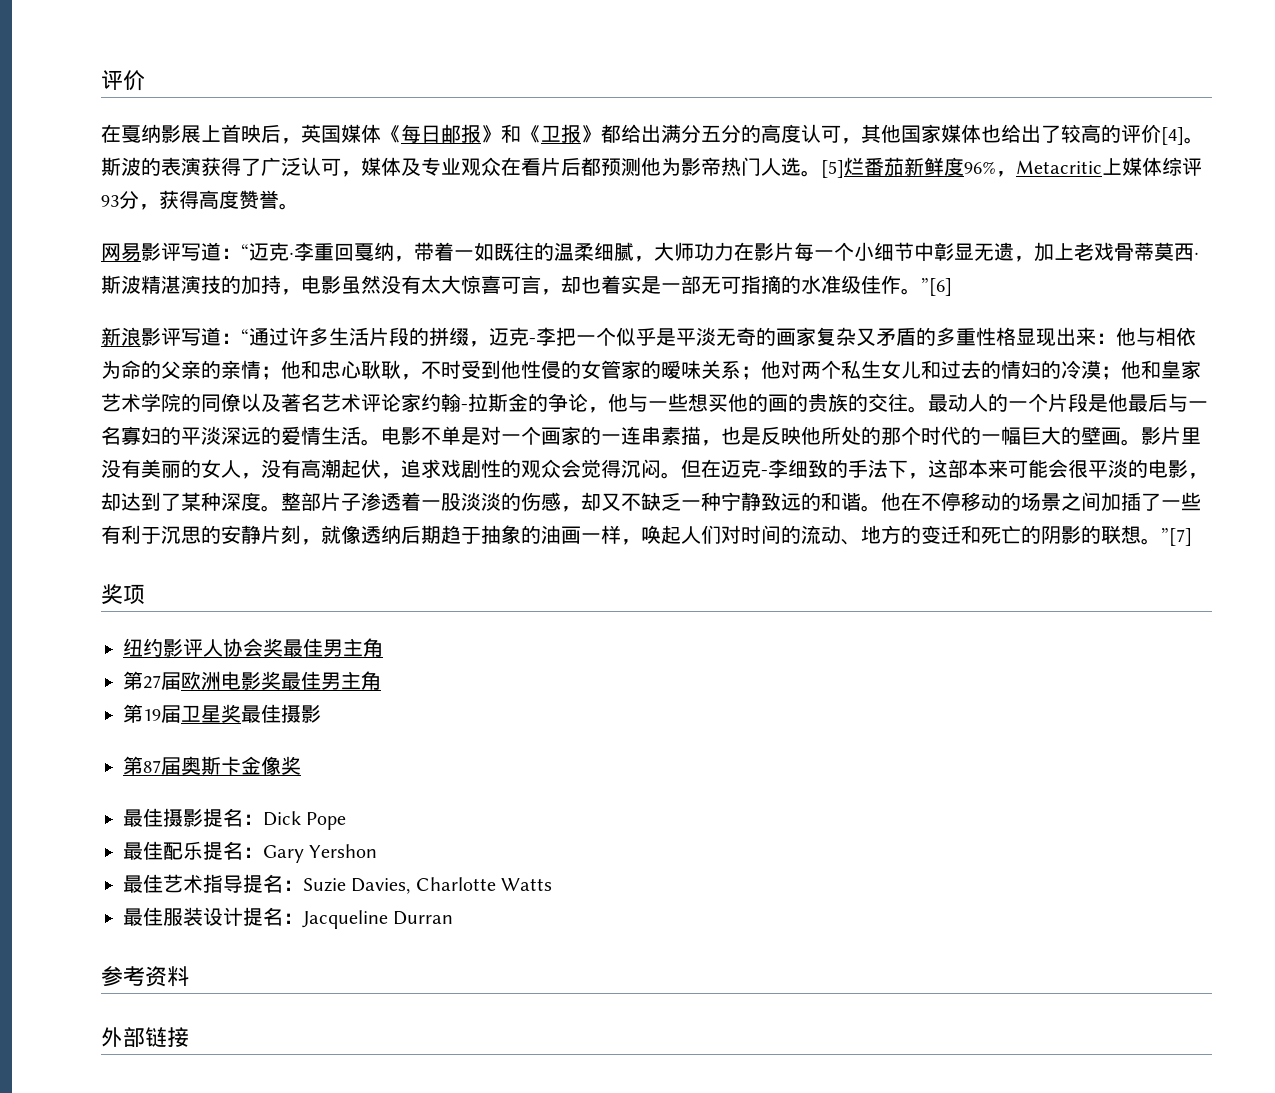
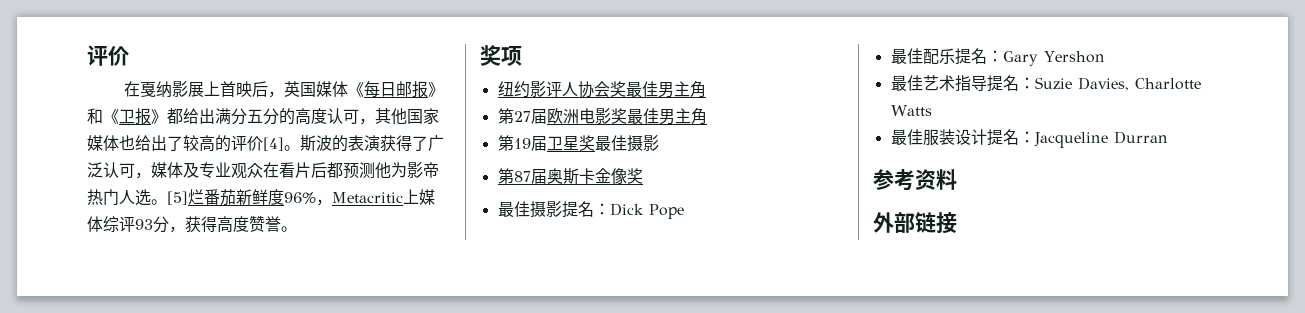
[101,242,1199,262] [101,275,952,296] [101,327,1196,347] [101,360,1201,380] [101,393,1208,413] [101,426,1201,446] [101,459,1208,479] [101,492,1201,512] [101,525,1192,546] // 网易影评写道：“迈克·李重回戛纳，带着一如既往的温柔细腻，大师功力在影片每一个小细节中彰显无遗，加上老戏骨蒂莫西·斯波精湛演技的加持，电影虽然没有太大惊喜可言，却也着实是一部无可指摘的水准级佳作。”[6] // 新浪影评写道：“通过许多生活片段的拼缀，迈克-李把一个似乎是平淡无奇的画家复杂又矛盾的多重性格显现出来：他与相依为命的父亲的亲情；他和忠心耿耿，不时受到他性侵的女管家的暧味关系；他对两个私生女儿和过去的情妇的冷漠；他和皇家艺术学院的同僚以及著名艺术评论家约翰-拉斯金的争论，他与一些想买他的画的贵族的交往。最动人的一个片段是他最后与一名寡妇的平淡深远的爱情生活。电影不单是对一个画家的一连串素描，也是反映他所处的那个时代的一幅巨大的壁画。影片里没有美丽的女人，没有高潮起伏，追求戏剧性的观众会觉得沉闷。但在迈克-李细致的手法下，这部本来可能会很平淡的电影，却达到了某种深度。整部片子渗透着一股淡淡的伤感，却又不缺乏一种宁静致远的和谐。他在不停移动的场景之间加插了一些有利于沉思的安静片刻，就像透纳后期趋于抽象的油画一样，唤起人们对时间的流动、地方的变迁和死亡的阴影的联想。”[7] -> (297, 229) none

